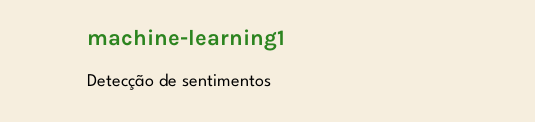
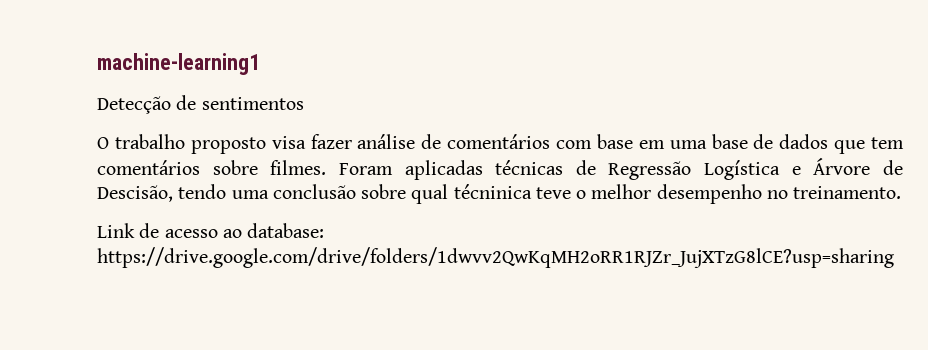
(271, 80) none -> [97,134,904,154] [97,157,903,180] [97,184,902,204] [97,223,325,238] [97,247,894,268] // O trabalho proposto visa fazer análise de comentários com base em uma base de dados que tem comentários sobre filmes. Foram aplicadas técnicas de Regressão Logística e Árvore de Descisão, tendo uma conclusão sobre qual técninica teve o melhor desempenho no treinamento. // Link de acesso ao database: https://drive.google.com/drive/folders/1dwvv2QwKqMH2oRR1RJZr_JujXTzG8lCE?usp=sharing

